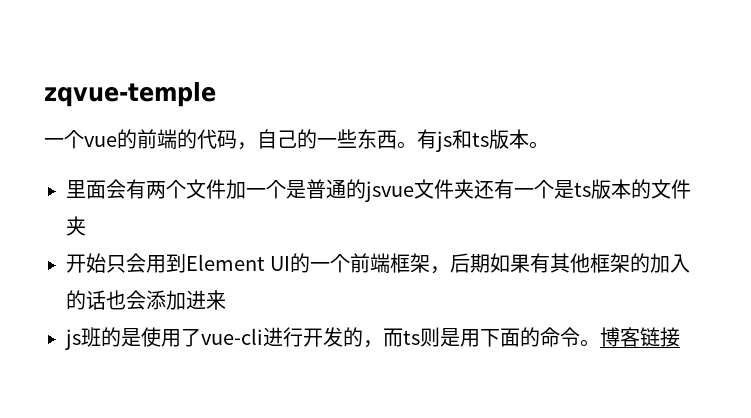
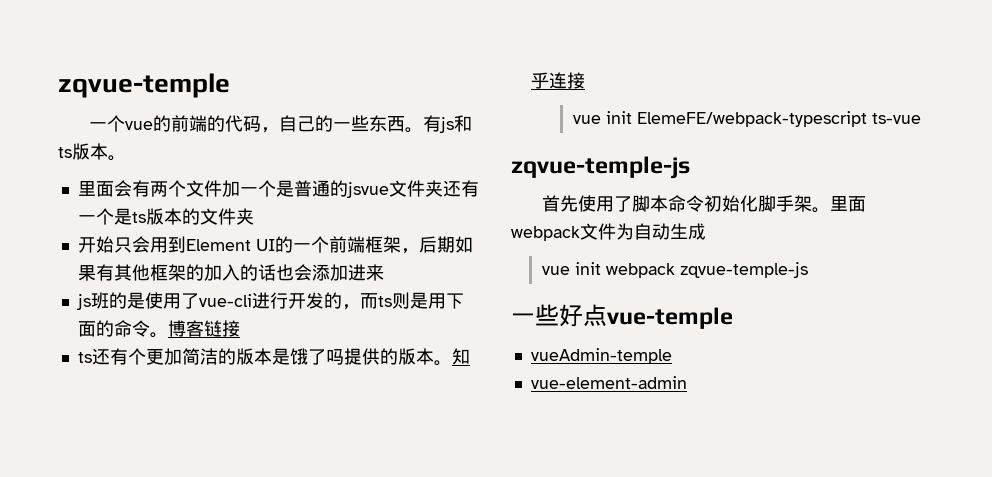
(680, 337) none -> [77,348,470,366] [530,72,585,89] [572,111,921,127] [511,156,690,179] [541,195,866,213] [511,223,706,241] [541,262,808,278] [511,304,733,329] [530,348,672,364] [530,376,687,389] // ts还有个更加简洁的版本是饿了吗提供的版本。知乎连接 // vue init ElemeFE/webpack-typescript ts-vue // zqvue-temple-js // 首先使用了脚本命令初始化脚手架。里面webpack文件为自动生成 // vue init webpack zqvue-temple-js // 一些好点vue-temple // vueAdmin-temple // vue-element-admin

